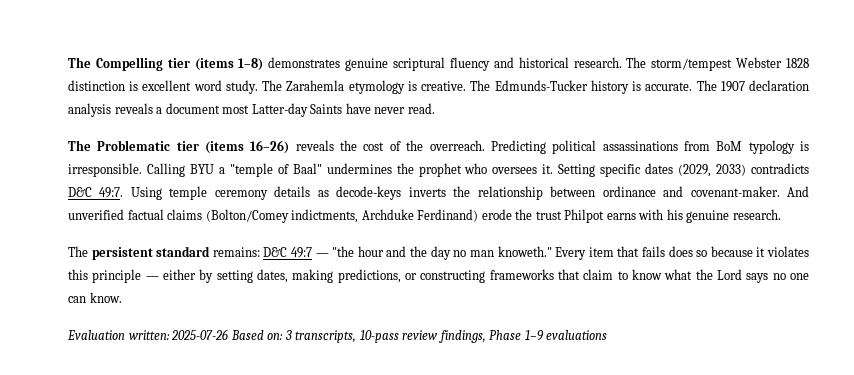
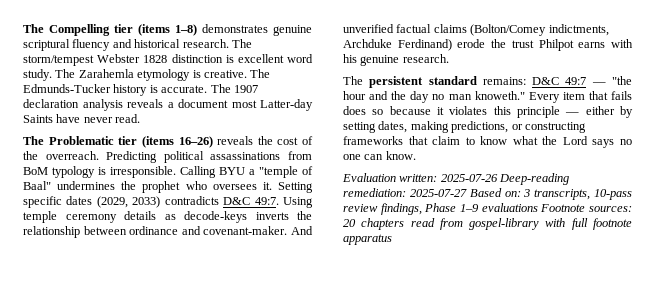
(229, 334) none -> [499,173,570,185] [343,188,467,197] Deep-reading remediation: 2025-07-27
(608, 335) none -> [540,204,632,212] [343,218,632,230] [343,234,392,245] Footnote sources: 20 chapters read from gospel-library with full footnote apparatus

